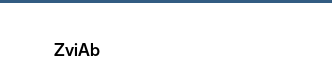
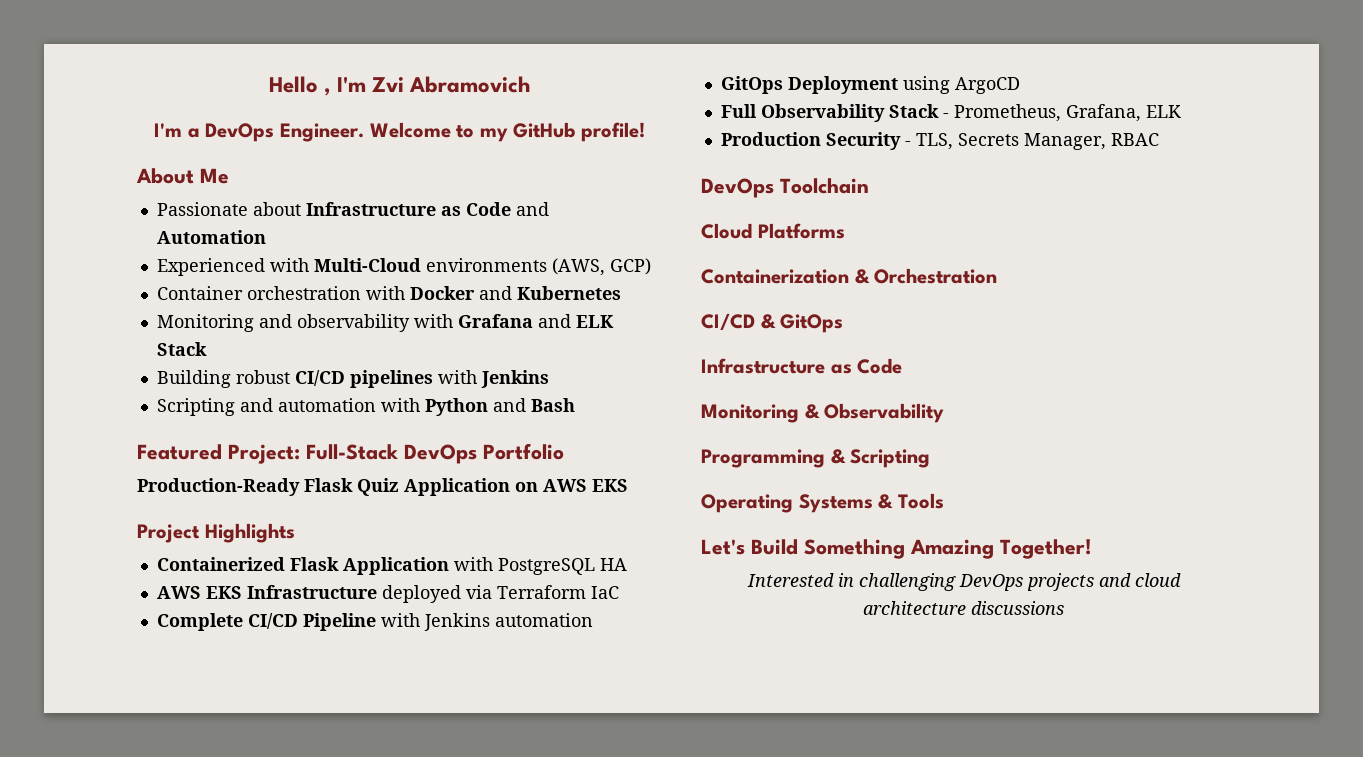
[54,43,100,56] ZviAb -> [268,76,531,96] [154,122,645,142] [136,168,229,184] [156,202,549,216] [156,230,266,244] [156,258,651,276] [156,286,621,300] [156,314,614,332] [156,342,207,356] [156,370,549,388] [156,398,575,416] [137,443,564,464] [137,478,628,496] [137,523,295,543] [156,557,627,575] [156,585,619,603] [156,613,593,631] [720,76,1020,94] [720,104,1181,122] [720,132,1159,150] [701,178,869,198] [701,223,845,239] [701,268,998,284] [701,313,844,333] [701,358,903,374] [701,403,945,423] [701,449,931,468] [701,493,944,513] [701,539,1092,559] [746,573,1181,591] [863,601,1064,615] Hello , I'm Zvi Abramovich // I'm a DevOps Engineer. Welcome to my GitHub profile! // About Me // Passionate about Infrastructure as Code and Automation // Experienced with Multi-Cloud environments (AWS, GCP) // Container orchestration with Docker and Kubernetes // Monitoring and observability with Grafana and ELK Stack // Building robust CI/CD pipelines with Jenkins // Scripting and automation with Python and Bash // Featured Project: Full-Stack DevOps Portfolio // Production-Ready Flask Quiz Application on AWS EKS // Project Highlights // Containerized Flask Application with PostgreSQL HA // AWS EKS Infrastructure deployed via Terraform IaC // Complete CI/CD Pipeline with Jenkins automation // GitOps Deployment using ArgoCD // Full Observability Stack - Prometheus, Grafana, ELK // Production Security - TLS, Secrets Manager, RBAC // DevOps Toolchain // Cloud Platforms // Containerization & Orchestration // CI/CD & GitOps // Infrastructure as Code // Monitoring & Observability // Programming & Scripting // Operating Systems & Tools // Let's Build Something Amazing Together! // Interested in challenging DevOps projects and cloud architecture discussions

